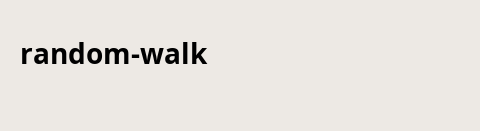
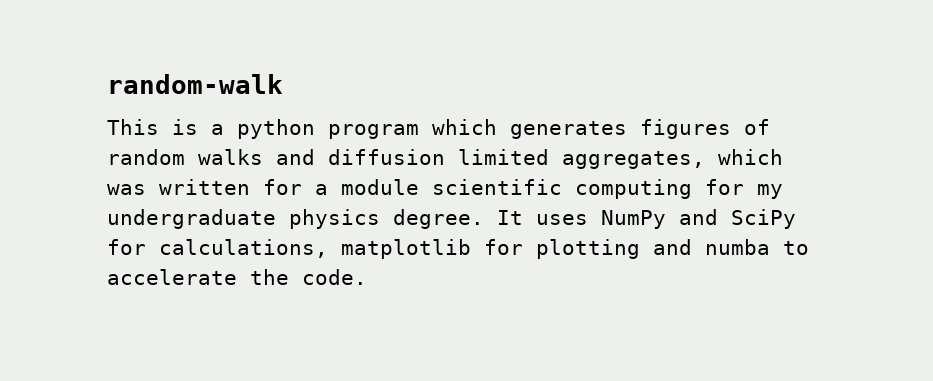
(208, 53) none -> [107,119,770,139] [107,149,783,169] [107,179,783,199] [107,209,796,229] [107,239,809,259] [107,269,367,285] // This is a python program which generates figures of random walks and diffusion limited aggregates, which was written for a module scientific computing for my undergraduate physics degree. It uses NumPy and SciPy for calculations, matplotlib for plotting and numba to accelerate the code.

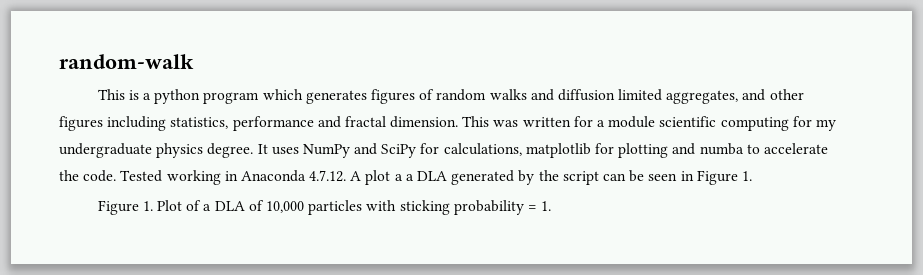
[718,149,783,165] which -> [742,89,804,101] [59,116,490,131] and other figures including statistics, performance and fractal dimension. This
(367, 277) none -> [120,170,752,185] [97,200,552,215] Tested working in Anaconda 4.7.12. A plot a a DLA generated by the script can be seen in Figure 1. // Figure 1. Plot of a DLA of 10,000 particles with sticking probability = 1.

